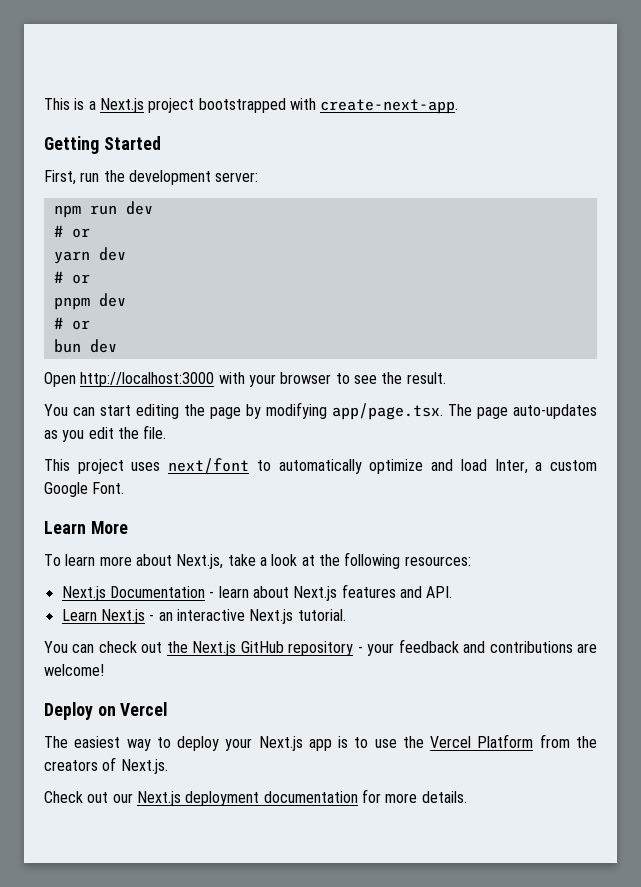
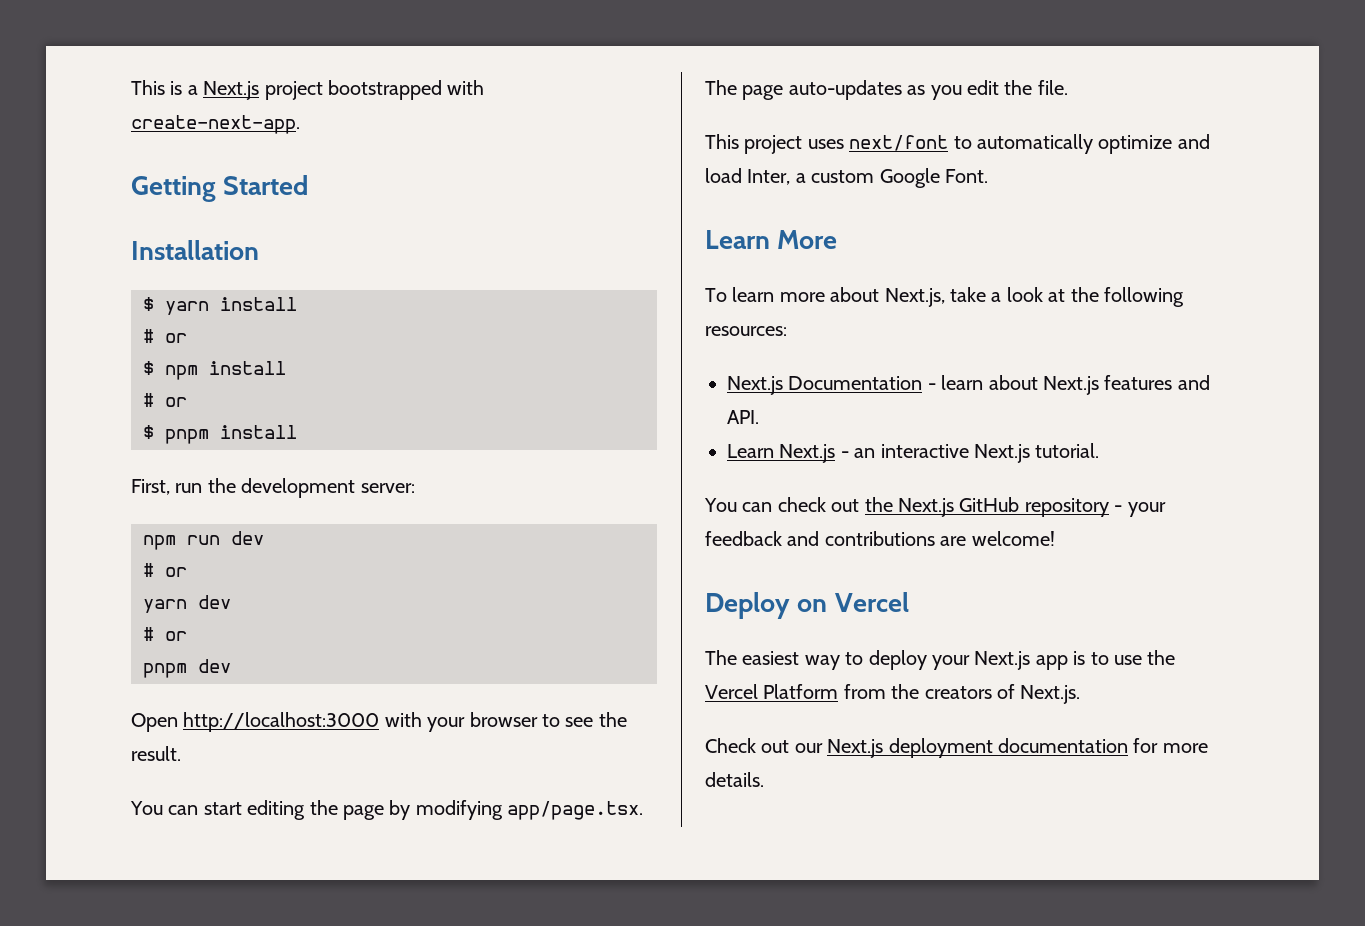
(161, 143) none -> [131,240,259,260] [143,297,297,315] [143,329,187,343] [143,361,286,380] [143,393,187,407] [143,425,297,444] // Installation // $ yarn install // # or // $ npm install // # or // $ pnpm install
[53,317,90,330] [53,339,117,353] // # or // bun dev -> (231, 666) none

